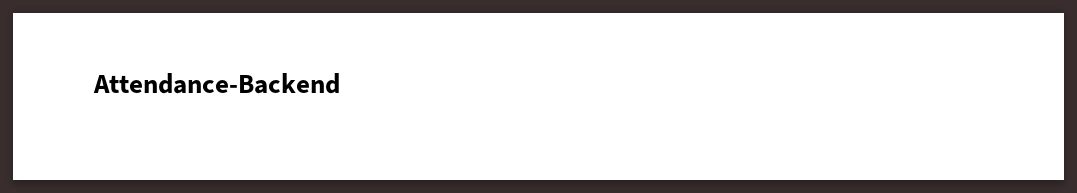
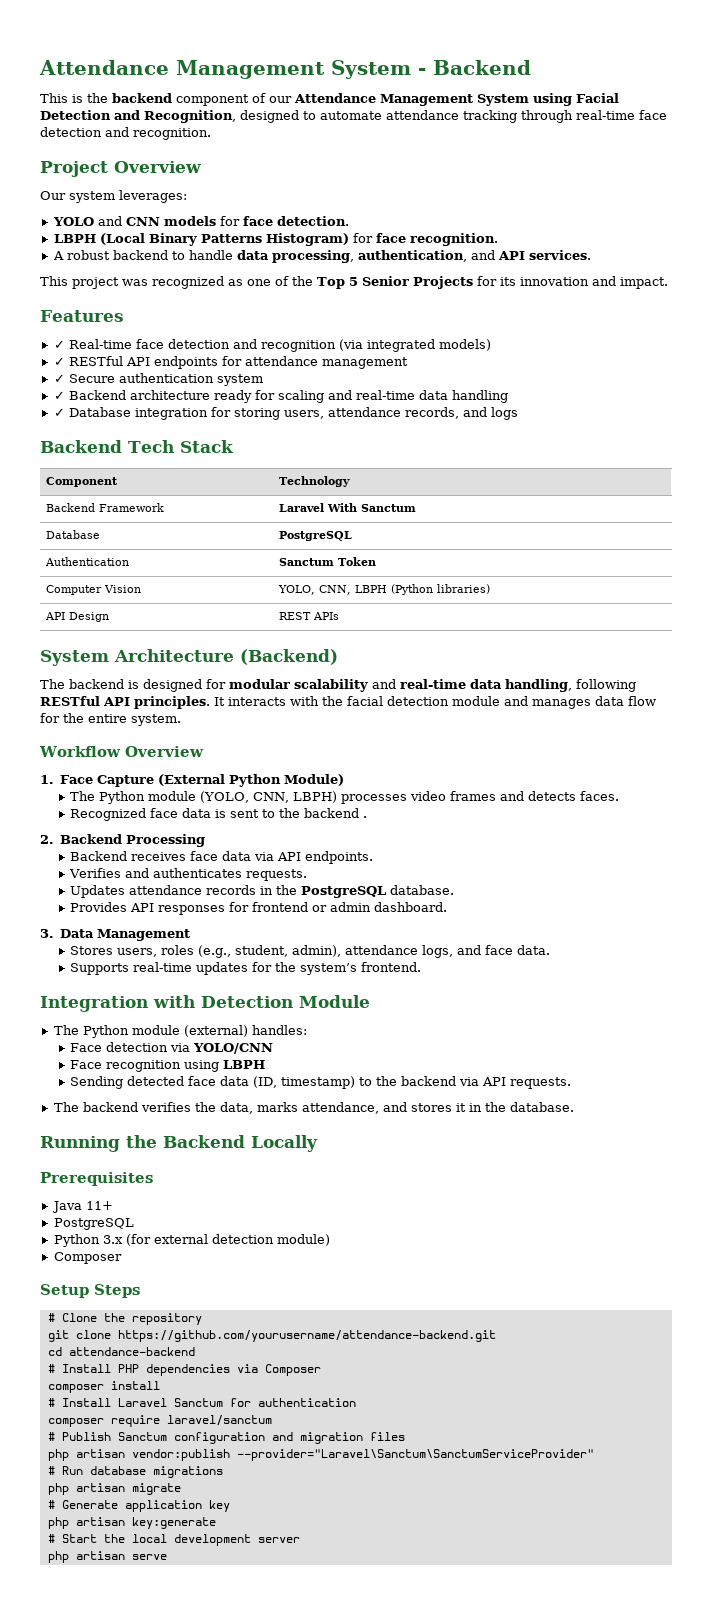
[93,73,340,94] Attendance-Backend -> [39,60,531,79] [40,93,619,106] [40,110,667,123] [40,127,211,140] [40,161,201,177] [40,190,187,203] [52,216,349,226] [53,233,498,246] [52,250,591,263] [40,276,668,289] [40,310,124,322] [53,339,491,352] [53,356,408,369] [53,373,263,386] [53,390,508,403] [53,407,518,420] [40,440,234,453] [46,477,119,487] [279,476,351,487] [46,503,165,512] [279,503,417,512] [46,530,101,539] [279,531,353,541] [45,557,130,566] [279,557,377,566] [46,585,142,595] [278,584,491,595] [45,612,110,622] [279,612,340,620] [40,649,338,666] [40,679,636,692] [40,696,656,709] [40,713,181,726] [39,746,204,757] [40,774,345,787] [70,791,620,804] [70,808,368,821] [40,834,206,847] [70,851,374,864] [69,868,308,881] [70,885,455,898] [70,902,448,915] [40,929,191,941] [70,945,551,958] [70,962,422,975] [40,995,370,1012] [53,1025,307,1038] [70,1042,274,1054] [70,1060,266,1072] [70,1076,572,1089] [53,1102,574,1114] [40,1135,318,1152] [40,1172,153,1186] [51,1201,113,1213] [53,1218,134,1230] [53,1234,330,1247] [53,1252,122,1264] [40,1284,140,1298] [47,1313,202,1325] [47,1330,496,1342] [47,1347,195,1356] [47,1364,321,1376] [47,1381,160,1393] [47,1398,356,1407] [47,1415,272,1427] [47,1432,405,1444] [47,1449,594,1461] [47,1466,223,1478] [47,1483,181,1495] [47,1500,230,1512] [47,1517,216,1529] [47,1534,300,1546] [47,1551,167,1563] Attendance Management System - Backend // This is the backend component of our Attendance Management System using Facial Detection and Recognition, designed to automate attendance tracking through real-time face detection and recognition. // Project Overview // Our system leverages: // YOLO and CNN models for face detection. // LBPH (Local Binary Patterns Histogram) for face recognition. // A robust backend to handle data processing, authentication, and API services. // This project was recognized as one of the Top 5 Senior Projects for its innovation and impact. // Features // ✓ Real-time face detection and recognition (via integrated models) // ✓ RESTful API endpoints for attendance management // ✓ Secure authentication system // ✓ Backend architecture ready for scaling and real-time data handling // ✓ Database integration for storing users, attendance records, and logs // Backend Tech Stack // Component | Technology // Backend Framework | Laravel With Sanctum // Database | PostgreSQL // Authentication | Sanctum Token // Computer Vision | YOLO, CNN, LBPH (Python libraries) // API Design | REST APIs // System Architecture (Backend) // The backend is designed for modular scalability and real-time data handling, following RESTful API principles. It interacts with the facial detection module and manages data flow for the entire system. // Workflow Overview // 1. Face Capture (External Python Module) // The Python module (YOLO, CNN, LBPH) processes video frames and detects faces. // Recognized face data is sent to the backend . // 2. Backend Processing // Backend receives face data via API endpoints. // Verifies and authenticates requests. // Updates attendance records in the PostgreSQL database. // Provides API responses for frontend or admin dashboard. // 3. Data Management // Stores users, roles (e.g., student, admin), attendance logs, and face data. // Supports real-time updates for the system’s frontend. // Integration with Detection Module // The Python module (external) handles: // Face detection via YOLO/CNN // Face recognition using LBPH // Sending detected face data (ID, timestamp) to the backend via API requests. // The backend verifies the data, marks attendance, and stores it in the database. // Running the Backend Locally // Prerequisites // Java 11+ // PostgreSQL // Python 3.x (for external detection module) // Composer // Setup Steps // # Clone the repository // git clone https://github.com/yourusername/attendance-backend.git // cd attendance-backend // # Install PHP dependencies via Composer // composer install // # Install Laravel Sanctum for authentication // composer require laravel/sanctum // # Publish Sanctum configuration and migration files // php artisan vendor:publish --provider="Laravel\Sanctum\SanctumServiceProvider" // # Run database migrations // php artisan migrate // # Generate application key // php artisan key:generate // # Start the local development server // php artisan serve

